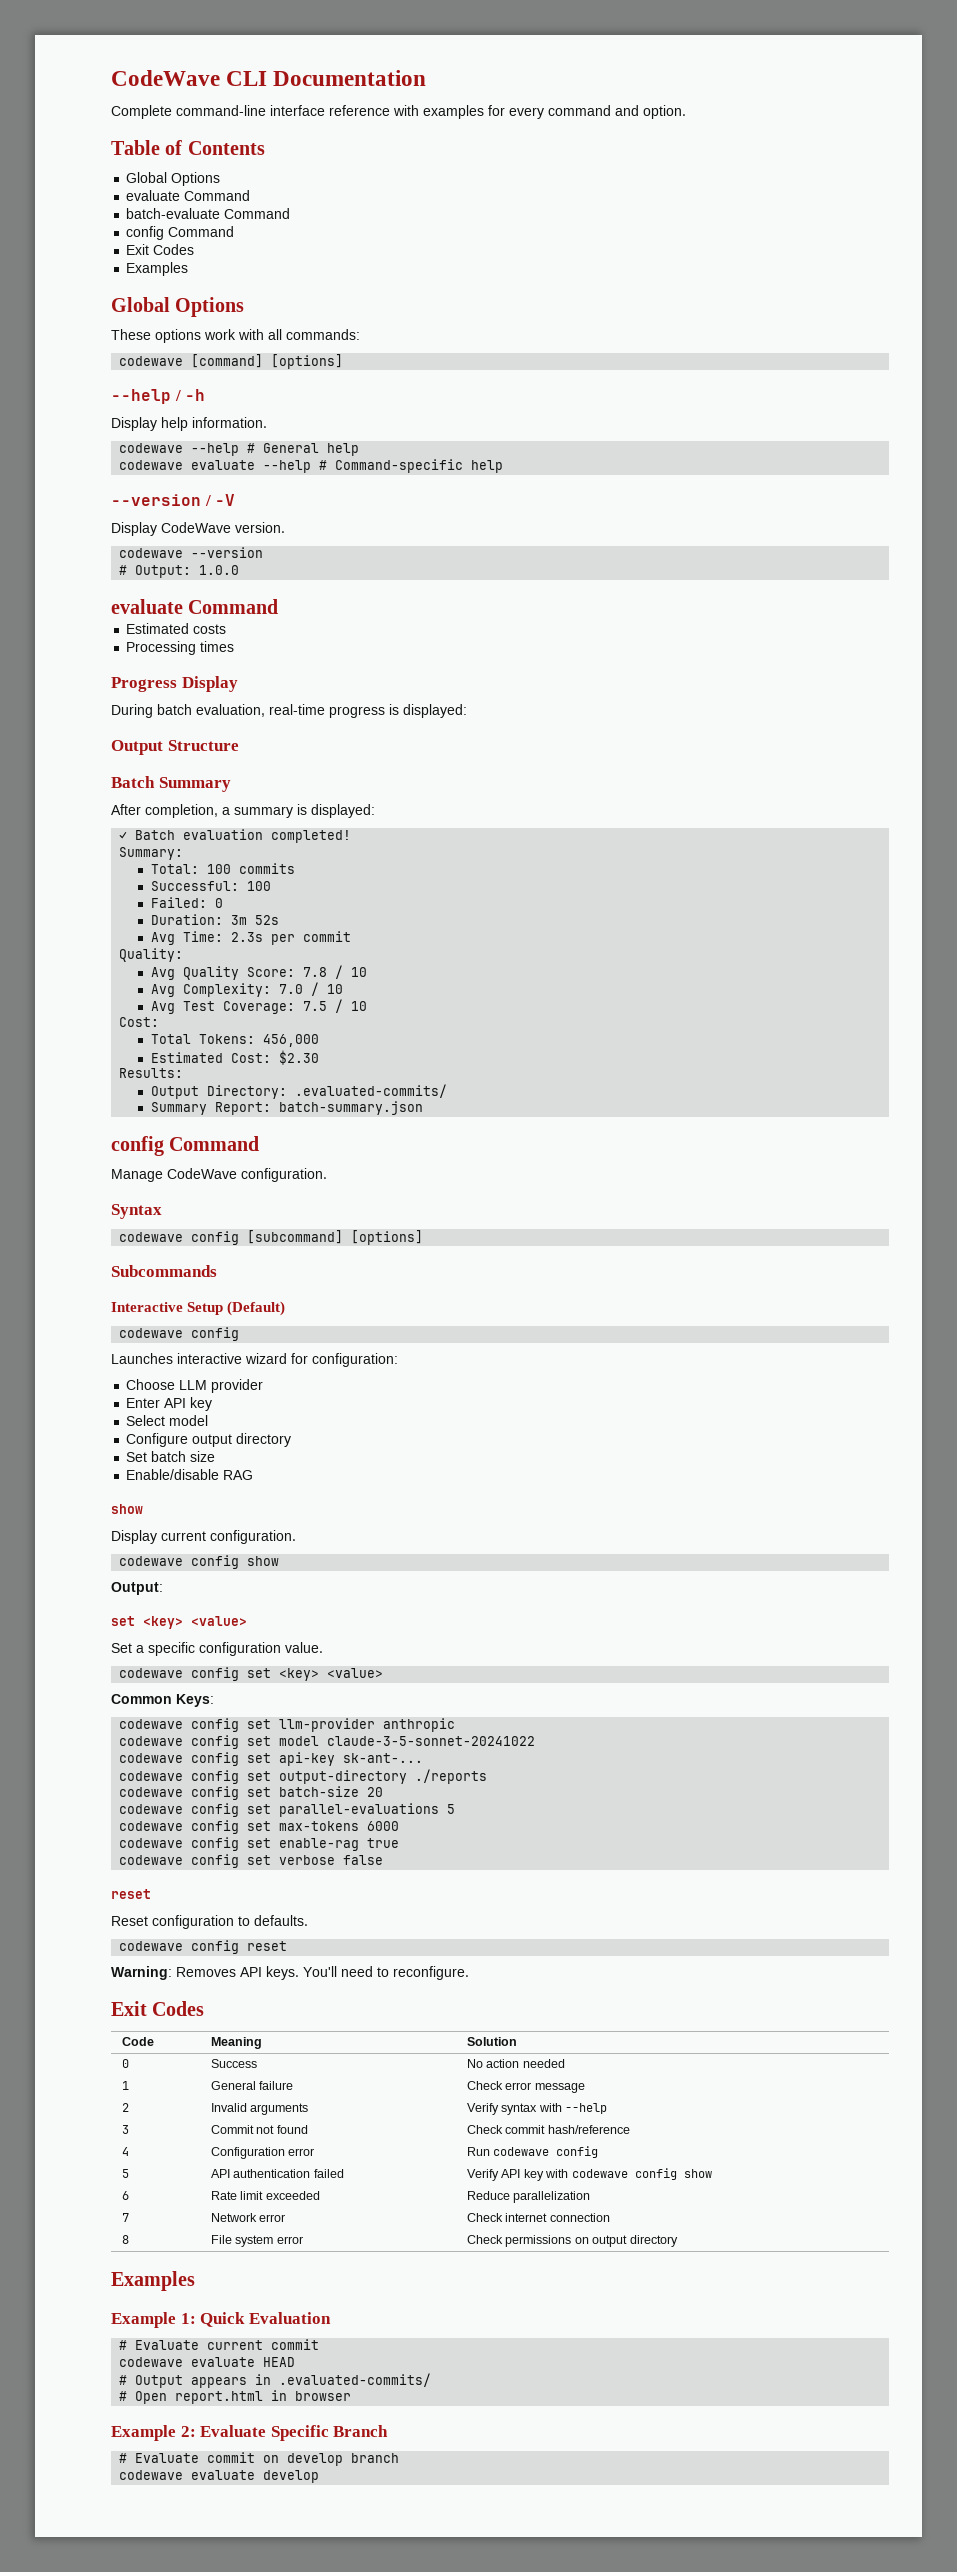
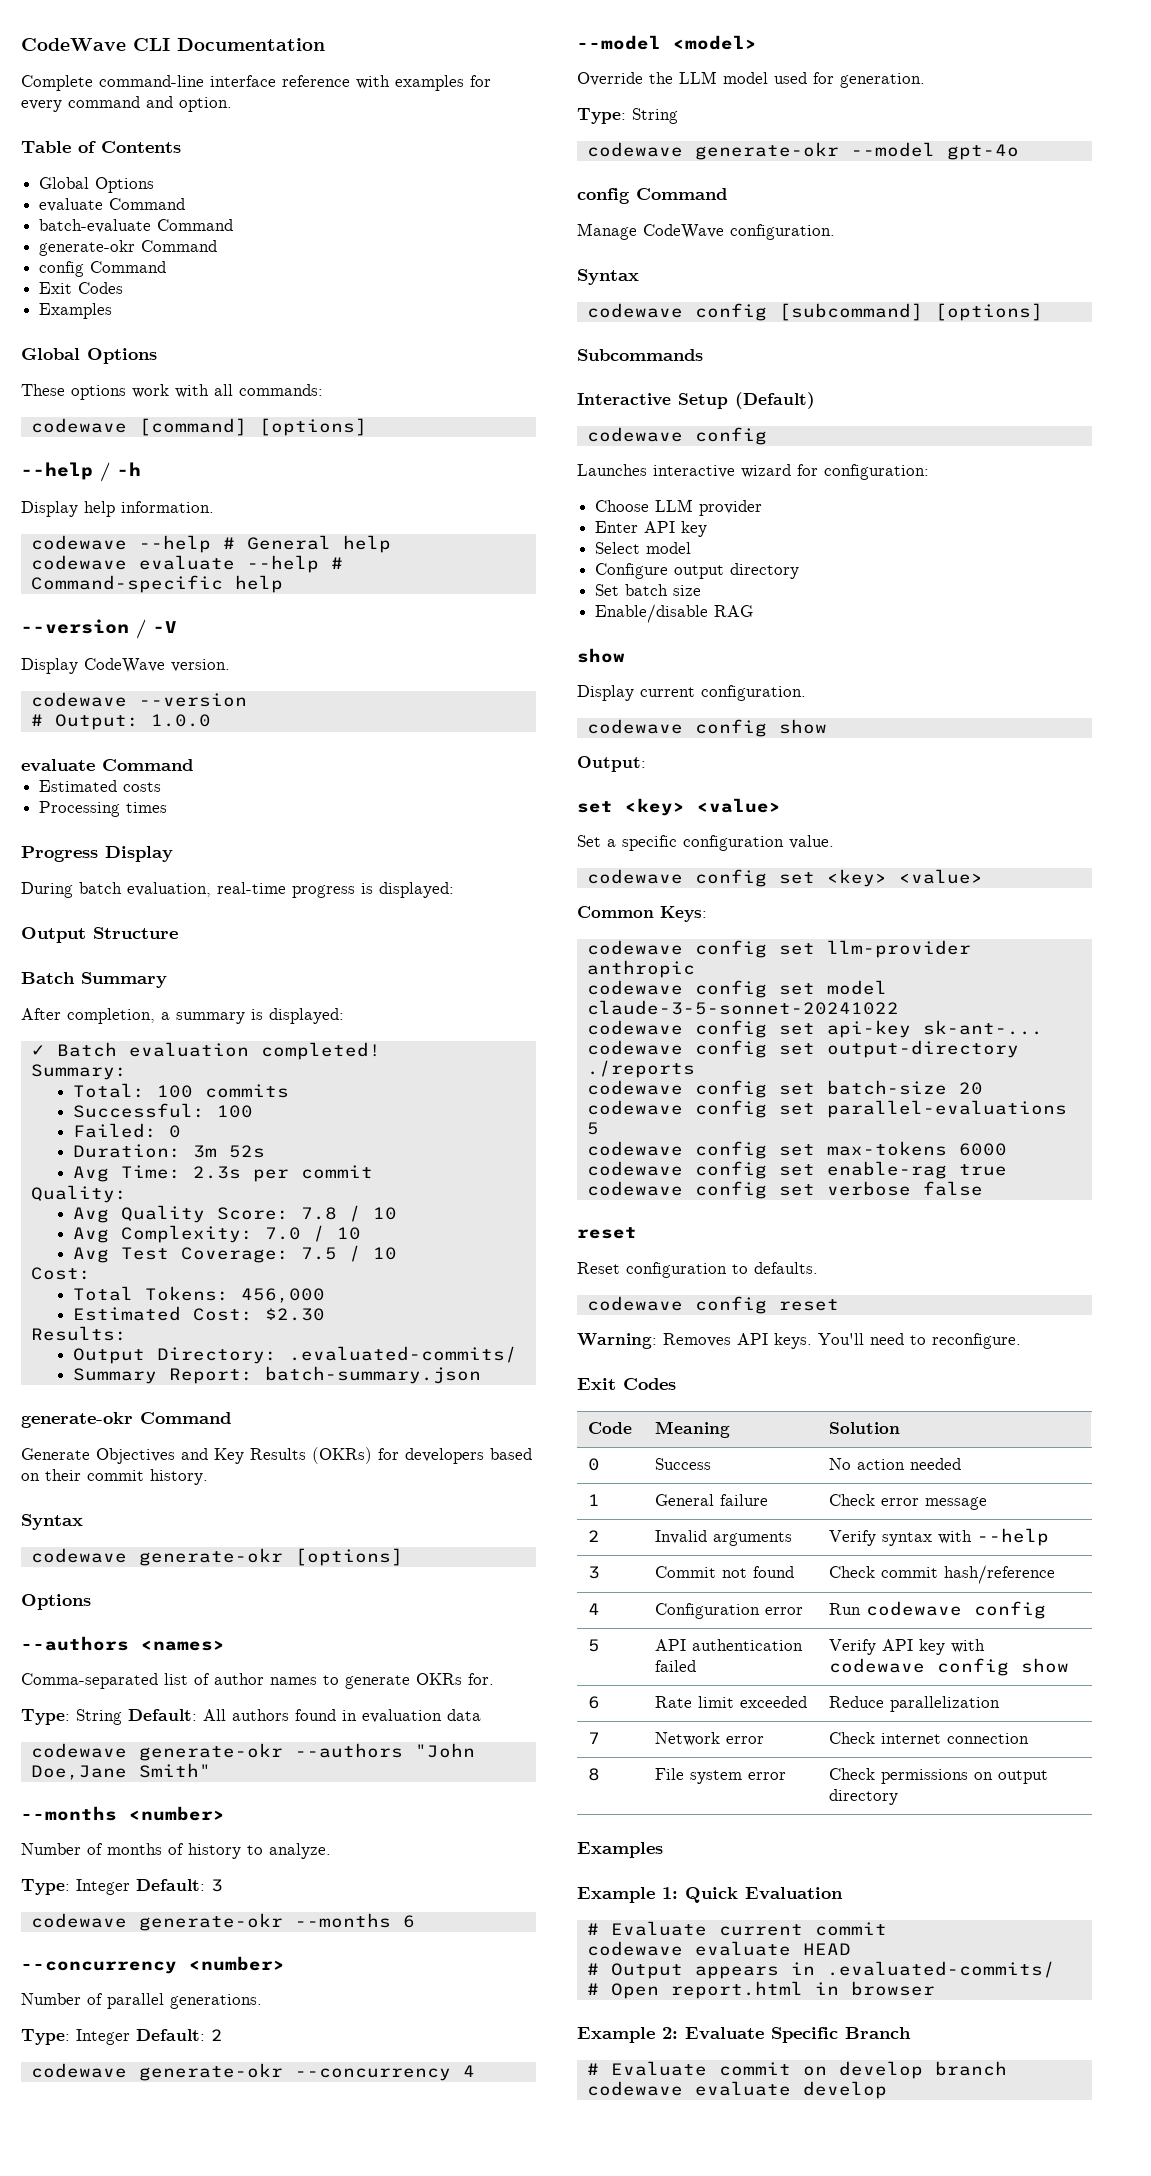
(291, 213) none -> [39,240,218,256] // generate-okr Command
(423, 1108) none -> [21,1412,231,1428] [21,1447,532,1464] [21,1469,208,1485] [21,1514,83,1530] [30,1548,403,1566] [21,1594,91,1610] [21,1636,225,1651] [21,1673,494,1689] [21,1709,481,1725] [30,1743,475,1761] [30,1763,211,1780] [21,1806,225,1821] [21,1843,331,1859] [21,1879,223,1895] [30,1913,415,1931] [21,1956,285,1974] [21,1993,262,2009] [21,2029,223,2045] [30,2063,475,2081] [577,35,757,50] [577,71,925,88] [577,108,678,124] [586,142,1019,160] // generate-okr Command // Generate Objectives and Key Results (OKRs) for developers based on their commit history. // Syntax // codewave generate-okr [options] // Options // --authors <names> // Comma-separated list of author names to generate OKRs for. // Type: String Default: All authors found in evaluation data // codewave generate-okr --authors "John Doe,Jane Smith" // --months <number> // Number of months of history to analyze. // Type: Integer Default: 3 // codewave generate-okr --months 6 // --concurrency <number> // Number of parallel generations. // Type: Integer Default: 2 // codewave generate-okr --concurrency 4 // --model <model> // Override the LLM model used for generation. // Type: String // codewave generate-okr --model gpt-4o

